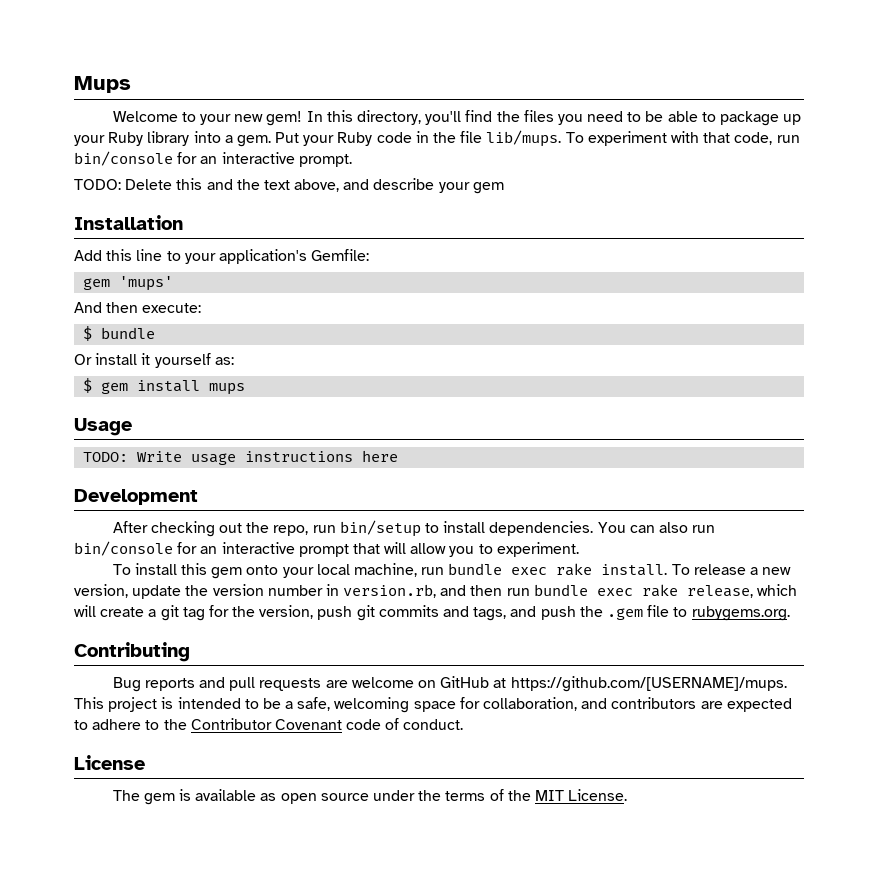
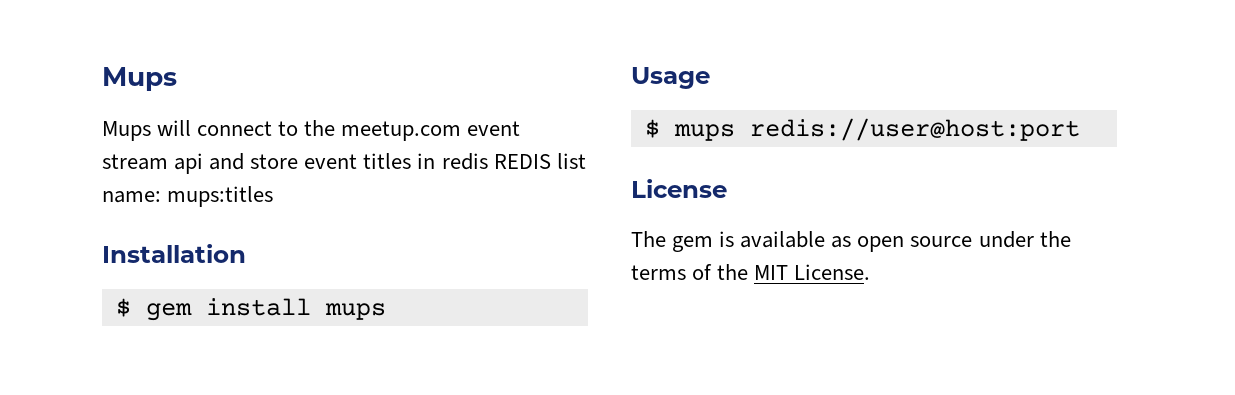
[112,110,802,126] [74,130,800,147] [74,151,352,167] [74,178,504,194] [74,215,183,230] [74,249,370,264] [83,276,174,291] [74,302,202,313] [83,326,156,341] [74,353,234,368] Welcome to your new gem! In this directory, you'll find the files you need to be able to package up your Ruby library into a gem. Put your Ruby code in the file lib/mups. To experiment with that code, run bin/console for an interactive prompt. // TODO: Delete this and the text above, and describe your gem // Installation // Add this line to your application's Gemfile: // gem 'mups' // And then execute: // $ bundle // Or install it yourself as: -> [102,120,521,141] [102,153,586,174] [102,186,274,207] [102,244,246,263] Mups will connect to the meetup.com event stream api and store event titles in redis REDIS list name: mups:titles // Installation
[83,450,399,465] [74,489,198,505] [112,520,716,537] [74,541,579,557] [112,563,792,579] [74,584,798,599] [74,605,790,621] [74,642,190,662] [112,676,787,692] [74,697,792,713] [74,718,464,730] TODO: Write usage instructions here // Development // After checking out the repo, run bin/setup to install dependencies. You can also run bin/console for an interactive prompt that will allow you to experiment. // To install this gem onto your local machine, run bundle exec rake install. To release a new version, update the version number in version.rb, and then run bundle exec rake release, which will create a git tag for the version, push git commits and tags, and push the .gem file to rubygems.org. // Contributing // Bug reports and pull requests are welcome on GitHub at https://github.com/[USERNAME]/mups. This project is intended to be a safe, welcoming space for collaboration, and contributors are expected to adhere to the Contributor Covenant code of conduct. -> [644,118,1080,141] $ mups redis://user@host:port

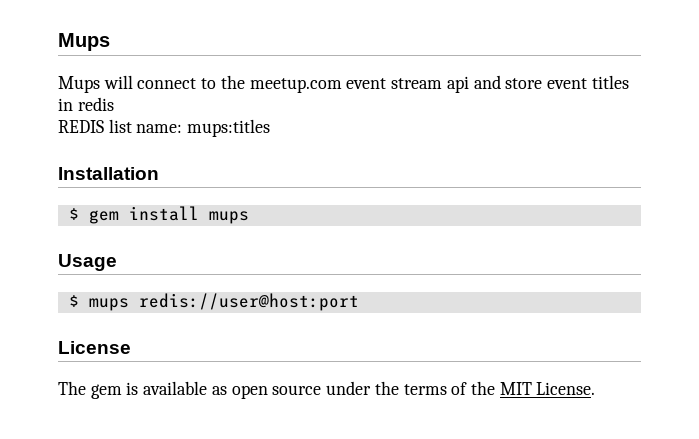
(488, 161) none -> (114, 104) //

